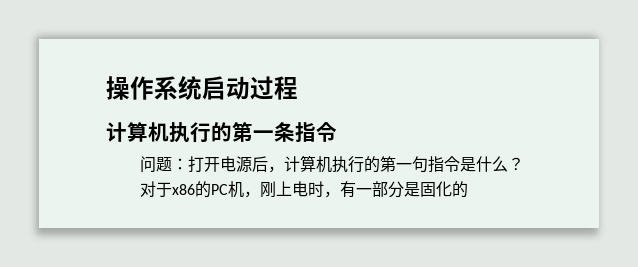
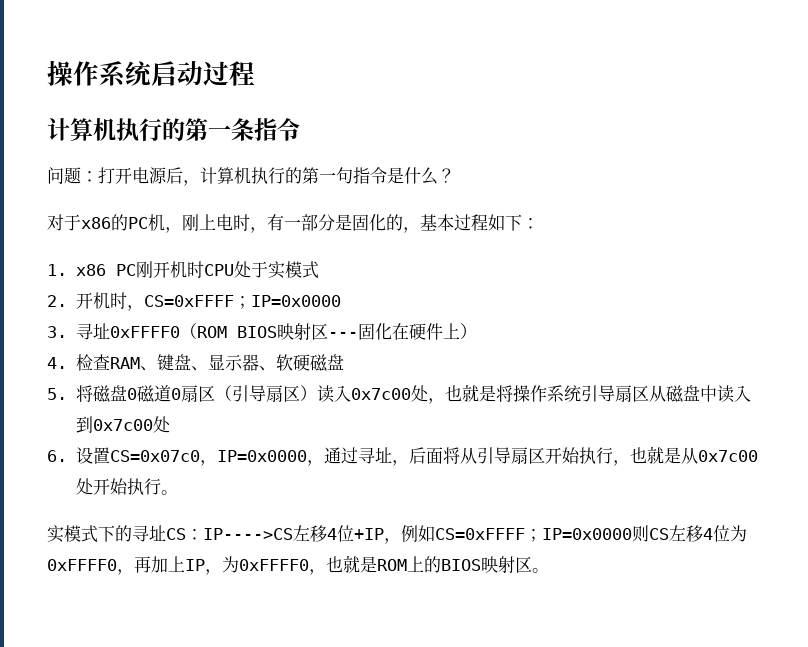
(468, 189) none -> [403,214,539,233] [47,261,319,279] [47,292,341,311] [47,323,477,340] [47,354,344,372] [47,384,751,404] [75,416,170,433] [47,446,758,466] [75,478,178,495] [47,525,747,544] [47,555,549,575] ，基本过程如下： // 1. x86 PC刚开机时CPU处于实模式 // 2.开机时，CS=0xFFFF；IP=0x0000 // 3.寻址0xFFFF0（ROM BIOS映射区---固化在硬件上） // 4.检查RAM、键盘、显示器、软硬磁盘 // 5.将磁盘0磁道0扇区（引导扇区）读入0x7c00处，也就是将操作系统引导扇区从磁盘中读入到0x7c00处 // 6.设置CS=0x07c0，IP=0x0000，通过寻址，后面将从引导扇区开始执行，也就是从0x7c00处开始执行。 // 实模式下的寻址CS：IP---->CS左移4位+IP，例如CS=0xFFFF；IP=0x0000则CS左移4位为0xFFFF0，再加上IP，为0xFFFF0，也就是ROM上的BIOS映射区。

